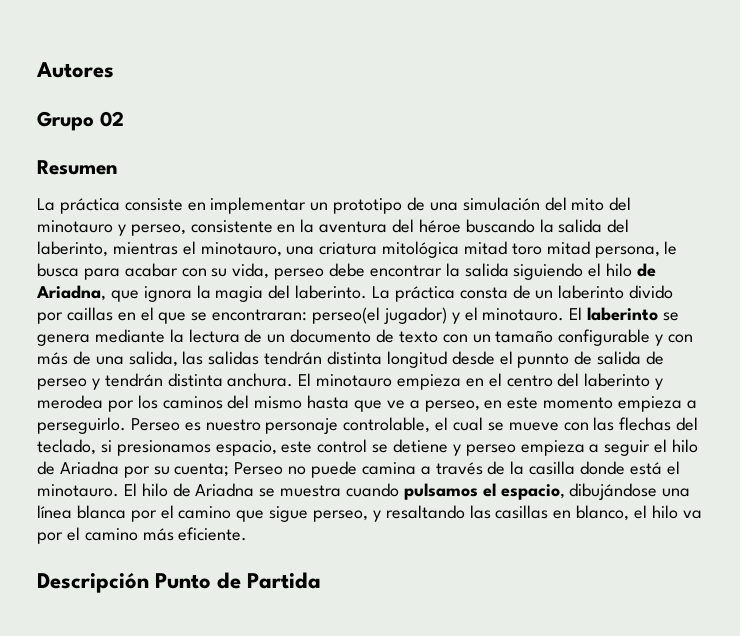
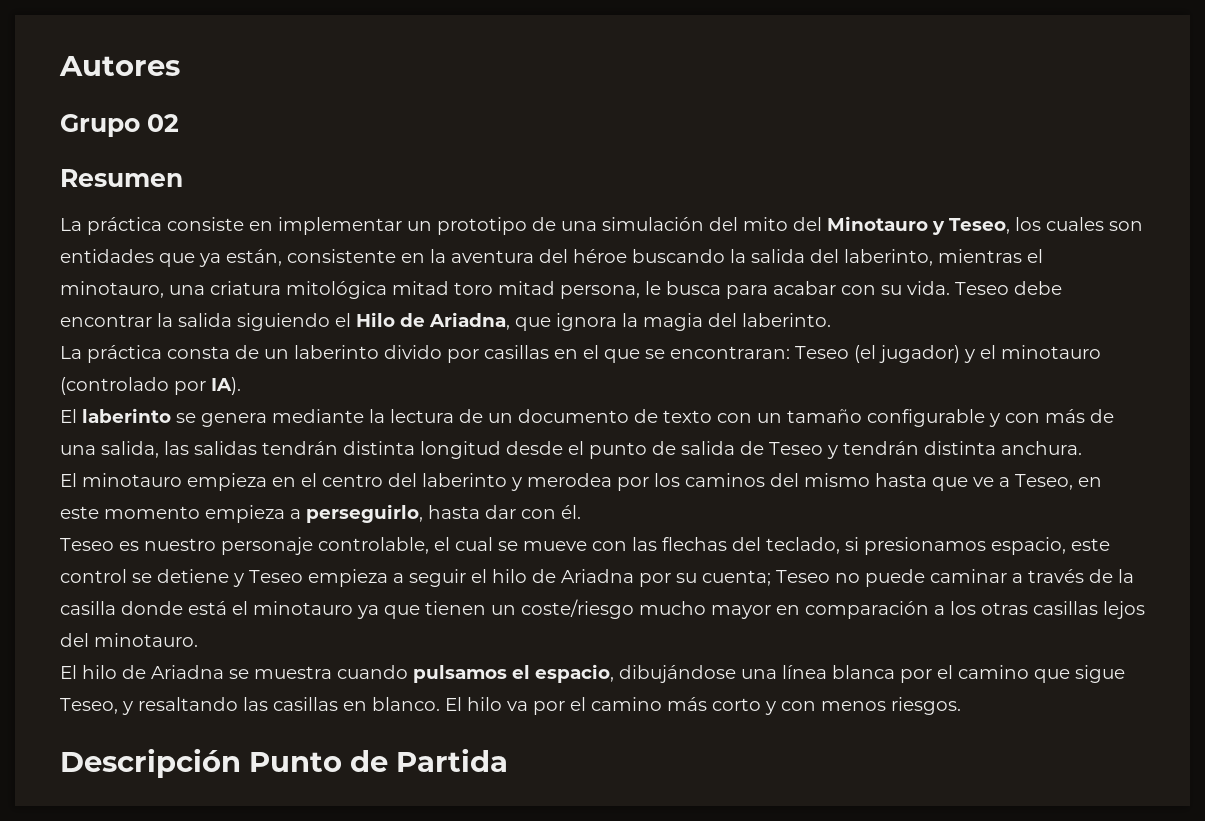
[37,220,186,236] minotauro y perseo, -> [827,216,1143,235] [60,249,282,267] Minotauro y Teseo, los cuales son entidades que ya están,
[232,263,325,280] vida, perseo -> [907,281,1009,295] vida. Teseo
[606,263,633,277] hilo -> [356,312,395,327] Hilo
(368, 292) none -> (831, 320) //
[66,307,113,321] caillas -> [484,345,549,359] casillas
[312,307,381,324] perseo(el -> [795,345,876,363] Teseo (el
[482,308,565,321] minotauro. -> [1001,345,1101,359] [60,377,241,395] minotauro (controlado por IA). //
[517,353,570,368] punnto -> [589,442,647,459] punto
[37,378,87,390] perseo -> [769,442,823,455] Teseo
(294, 380) none -> (1082, 448) //
[424,400,480,412] perseo, -> [1015,474,1073,490] Teseo,
[37,417,180,434] perseguirlo. Perseo -> [306,504,581,523] [60,538,114,551] perseguirlo, hasta dar con él. // Teseo
[465,444,516,456] perseo -> [249,570,303,583] Teseo
[234,462,284,475] Perseo -> [776,570,830,583] Teseo
[361,462,416,475] camina -> [930,569,1007,583] caminar
[37,484,119,497] minotauro. -> [253,599,1145,619] [60,633,198,647] minotauro ya que tienen un coste/riesgo mucho mayor en comparación a los otras casillas lejos del minotauro. //
[313,510,369,522] perseo, -> [60,698,118,714] Teseo,
[576,505,648,521] blanco, el -> [372,697,462,711] blanco. El
[178,527,248,541] eficiente. -> [712,697,961,715] corto y con menos riesgos.

